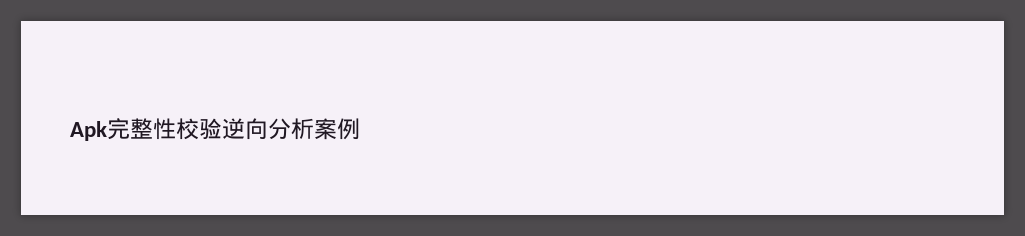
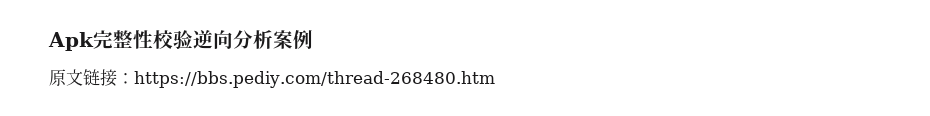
(360, 129) none -> [49,69,495,88] // 原文链接：https://bbs.pediy.com/thread-268480.htm

